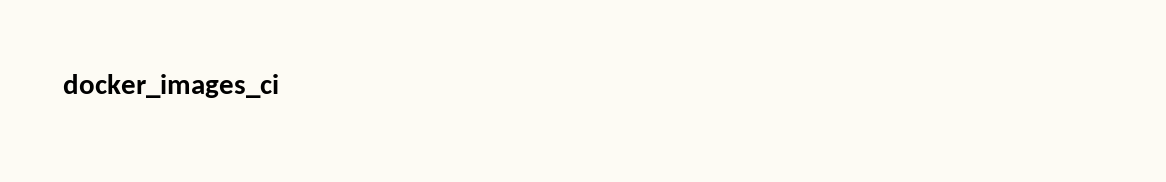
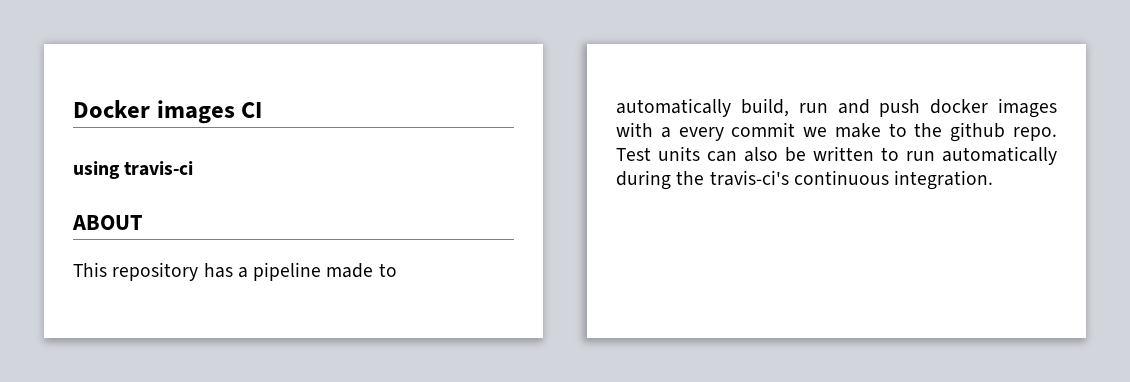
[63,74,279,98] docker_images_ci -> [73,100,263,124] [73,161,194,179] [72,215,143,230] [73,262,397,281] [616,98,1057,118] [616,122,1057,142] [616,146,1057,165] [616,170,994,190] Docker images CI // using travis-ci // ABOUT // This repository has a pipeline made to automatically build, run and push docker images with a every commit we make to the github repo. Test units can also be written to run automatically during the travis-ci's continuous integration.

